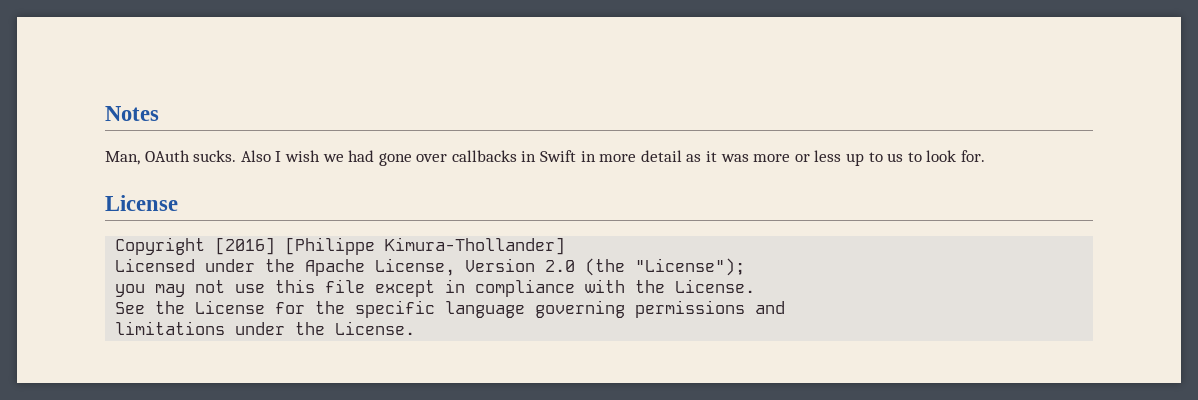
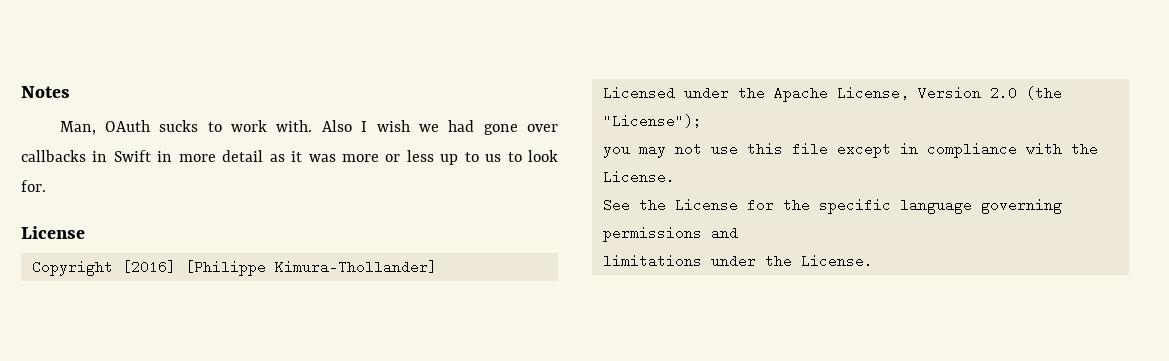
[193,150,237,162] sucks. -> [159,120,313,132] sucks to work with.

